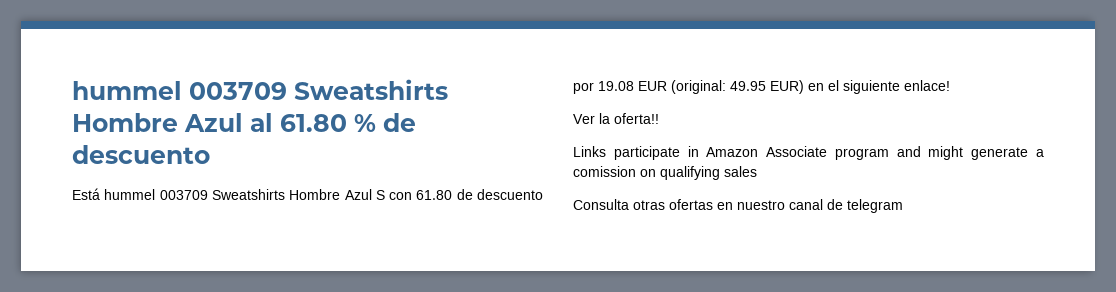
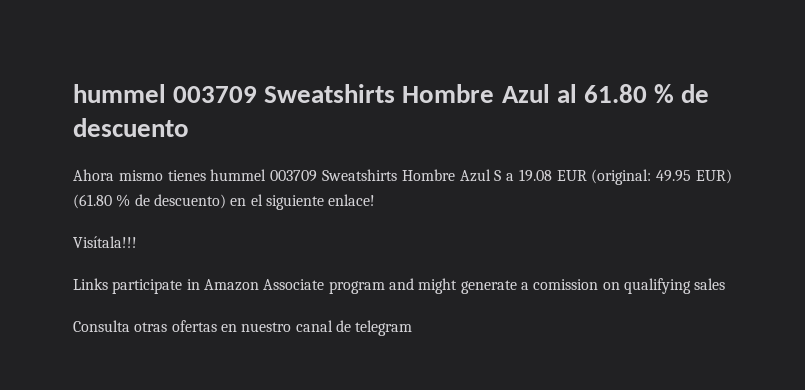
[72,188,100,200] Está -> [73,169,206,181] Ahora mismo tienes
[389,189,544,200] [573,82,594,94] con 61.80 de descuento por -> [506,173,515,181] a
(804, 87) none -> [73,194,226,209] (61.80 % de descuento)
[573,113,659,124] Ver la oferta!! -> [73,236,137,248] Visítala!!!

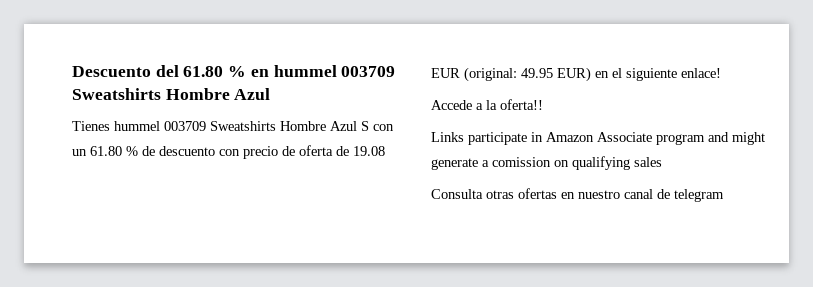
[73,84,710,103] [73,118,189,137] [73,169,206,181] hummel 003709 Sweatshirts Hombre Azul al 61.80 % de descuento // Ahora mismo tienes -> [72,65,396,77] [72,88,271,100] [72,121,110,131] Descuento del 61.80 % en hummel 003709 Sweatshirts Hombre Azul // Tienes
[506,173,515,181] a -> [373,124,394,131] [72,145,349,159] con un 61.80 % de descuento con precio de oferta de
[73,194,226,209] (61.80 % de descuento) -> (591, 74) none
[73,236,137,248] Visítala!!! -> [431,99,543,110] Accede a la oferta!!

